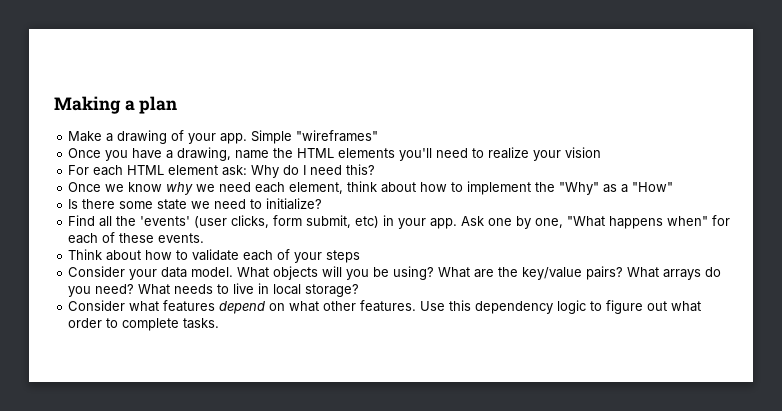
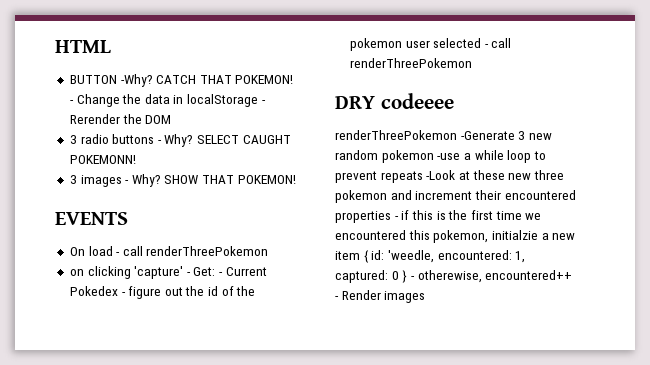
[54,96,178,114] [68,130,379,144] [68,147,602,161] [68,164,376,178] [68,181,674,195] [68,198,323,210] [68,215,731,229] [68,232,205,244] [68,249,361,263] [68,266,722,280] [68,283,360,297] [68,300,702,314] [68,318,220,331] Making a plan // Make a drawing of your app. Simple "wireframes" // Once you have a drawing, name the HTML elements you'll need to realize your vision // For each HTML element ask: Why do I need this? // Once we know why we need each element, think about how to implement the "Why" as a "How" // Is there some state we need to initialize? // Find all the 'events' (user clicks, form submit, etc) in your app. Ask one by one, "What happens when" for each of these events. // Think about how to validate each of your steps // Consider your data model. What objects will you be using? What are the key/value pairs? What arrays do you need? What needs to live in local storage? // Consider what features depend on what other features. Use this dependency logic to figure out what order to complete tasks. -> [55,40,111,53] [69,74,294,87] [69,94,266,107] [69,114,172,124] [69,134,291,147] [69,155,136,164] [69,174,296,187] [55,212,128,225] [69,246,269,256] [69,266,267,279] [69,286,256,299] [349,38,512,51] [349,58,472,68] [335,93,454,109] [335,130,552,140] [335,150,546,163] [335,170,564,183] [335,190,576,203] [335,210,542,223] [335,230,576,243] [335,250,526,263] [335,270,573,283] [335,290,426,303] HTML // BUTTON -Why? CATCH THAT POKEMON! - Change the data in localStorage - Rerender the DOM // 3 radio buttons - Why? SELECT CAUGHT POKEMONN! // 3 images - Why? SHOW THAT POKEMON! // EVENTS // On load - call renderThreePokemon // on clicking 'capture' - Get: - Current Pokedex - figure out the id of the pokemon user selected - call renderThreePokemon // DRY codeeee // renderThreePokemon -Generate 3 new random pokemon -use a while loop to prevent repeats -Look at these new three pokemon and increment their encountered properties - if this is the first time we encountered this pokemon, initialzie a new item { id: 'weedle, encountered: 1, captured: 0 } - otherewise, encountered++ - Render images

